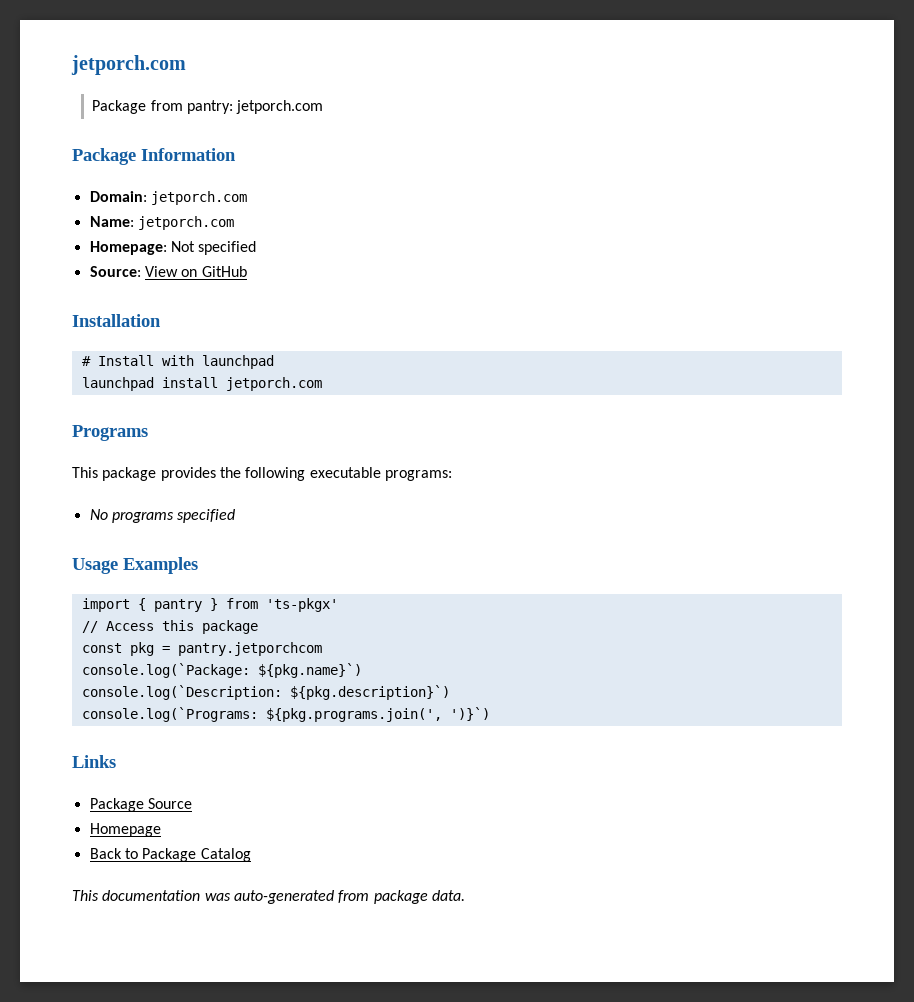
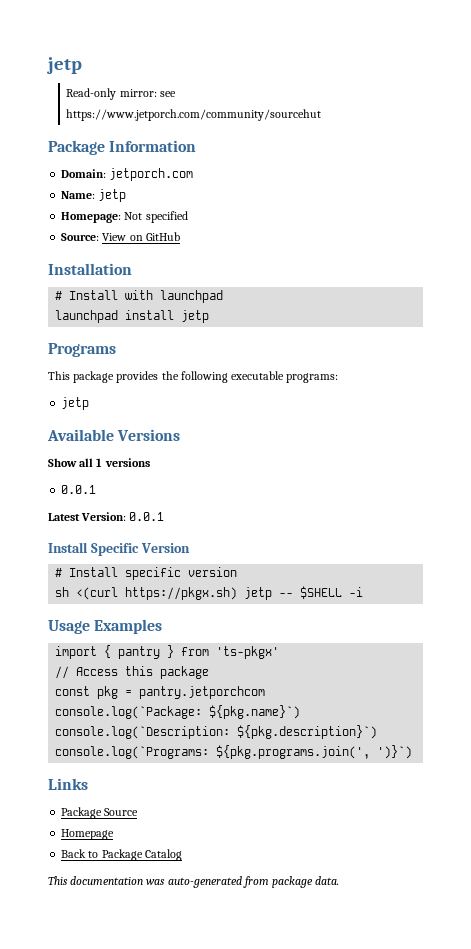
[71,55,186,75] [92,100,324,114] jetporch.com // Package from pantry: jetporch.com -> [47,57,82,74] [66,88,176,100] [66,109,322,121] jetp // Read-only mirror: see https://www.jetporch.com/community/sourcehut
[137,216,234,230] jetporch.com -> [98,189,127,202] jetp
[225,377,322,391] jetporch.com -> [181,310,210,323] jetp
[89,509,236,523] No programs specified -> [61,397,90,410] [47,429,181,441] [48,458,150,467] [61,485,97,494] [48,512,165,521] [48,542,190,556] [55,567,238,580] [55,586,364,600] jetp // Available Versions // Show all 1 versions // 0.0.1 // Latest Version: 0.0.1 // Install Specific Version // # Install specific version // sh <(curl https://pkgx.sh) jetp -- $SHELL -i

